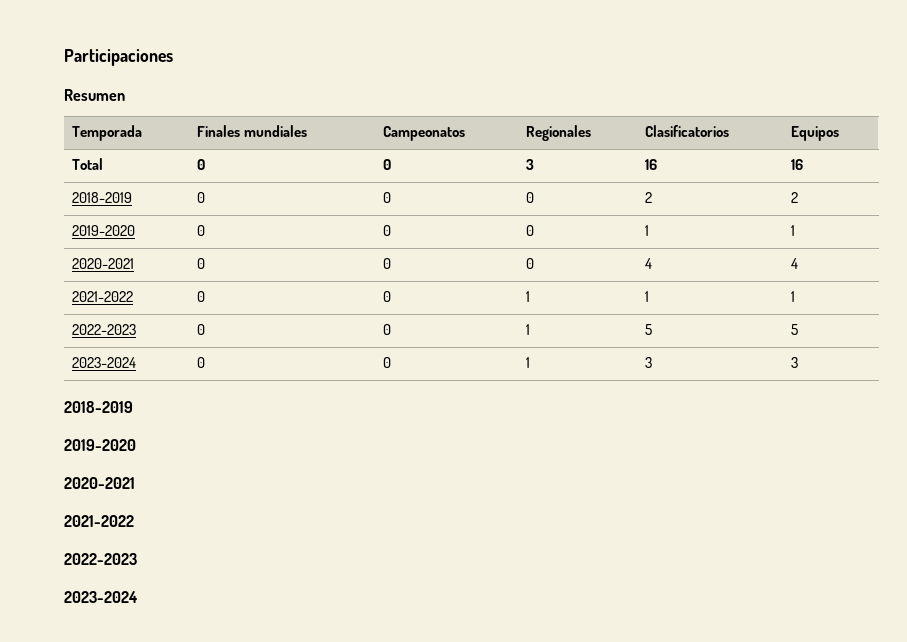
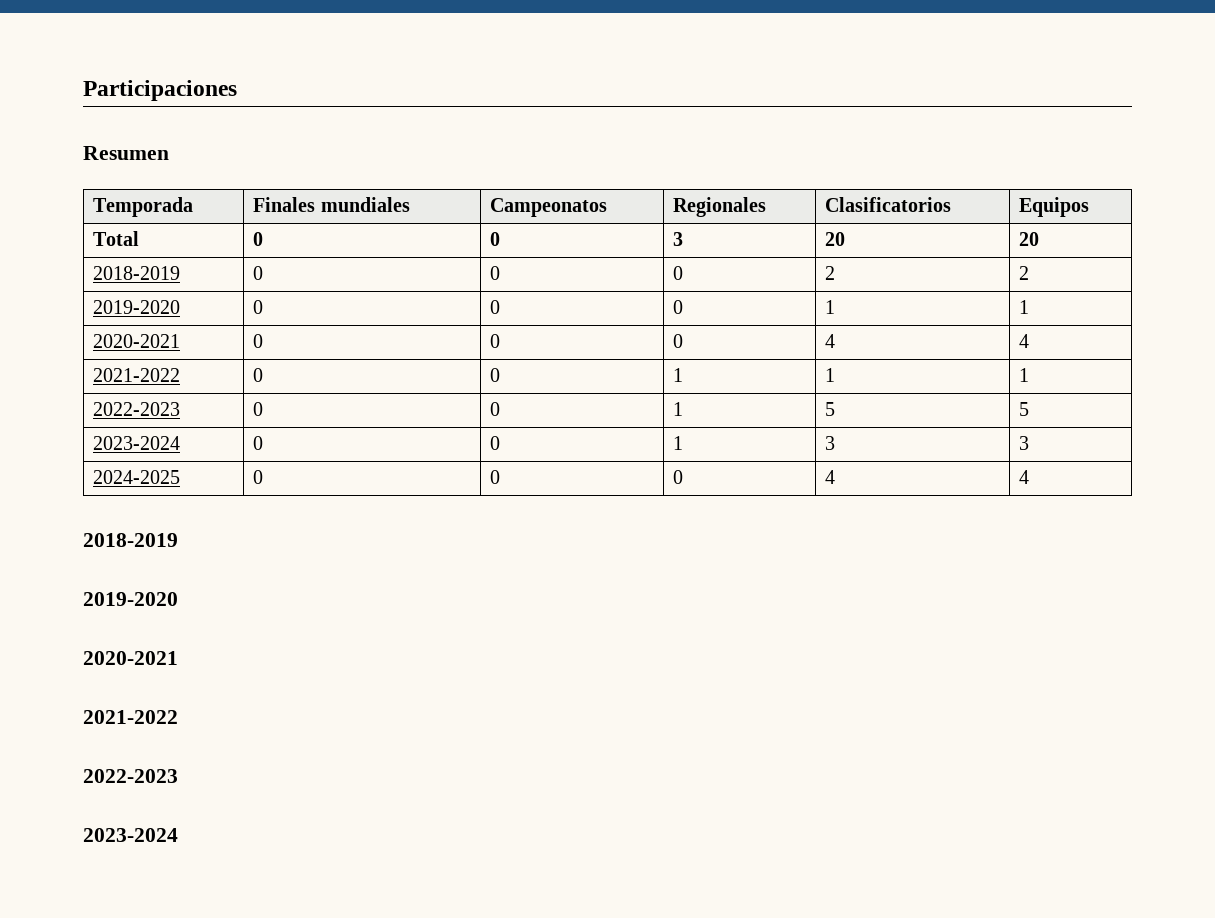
[645,159,658,170] [791,159,804,170] 16 | 16 -> [825,232,846,246] [1019,232,1040,246] 20 | 20
(799, 362) none -> [93,470,181,484] [253,470,264,484] [490,470,501,484] [673,470,684,484] [825,470,836,484] [1019,470,1030,484] // 2024-2025 | 0 | 0 | 0 | 4 | 4

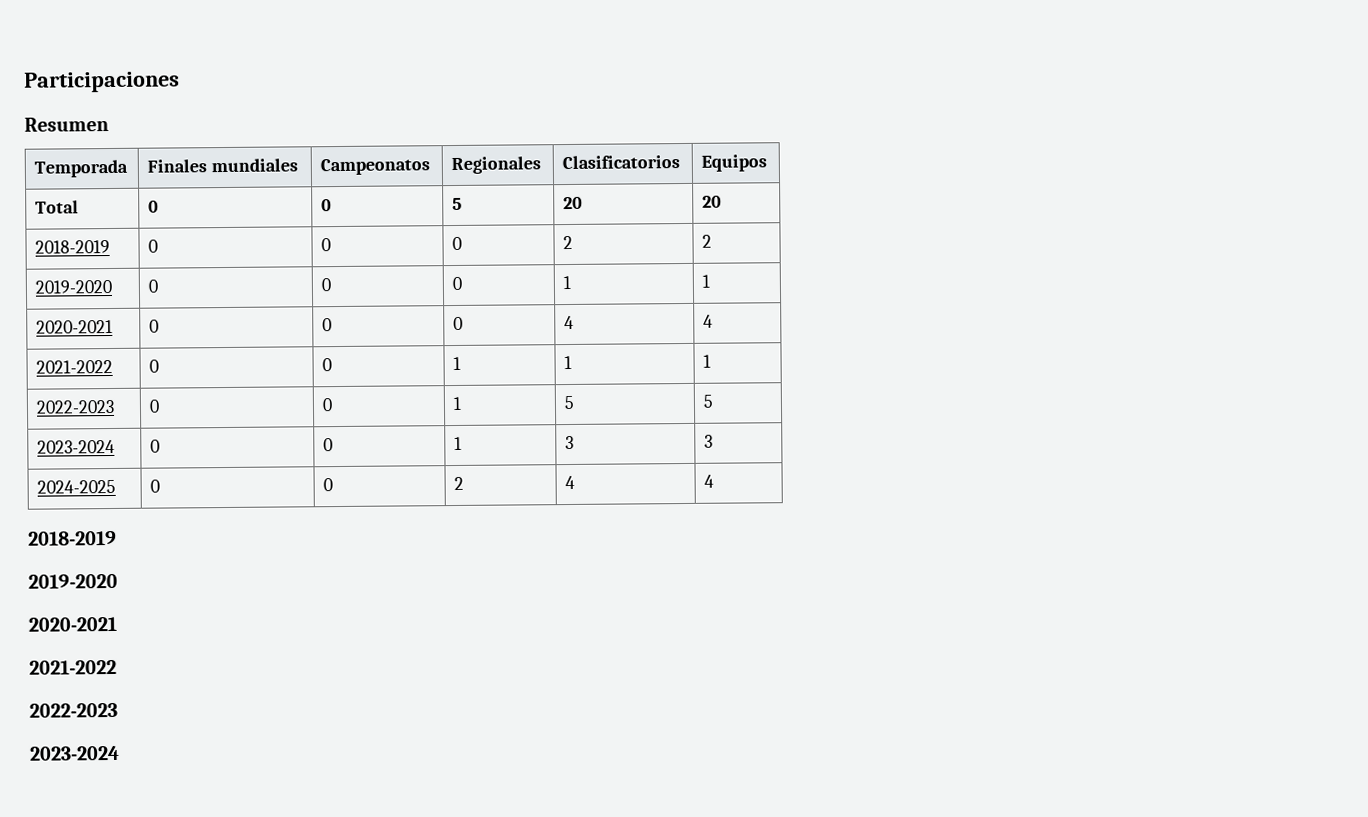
[673,232,684,246] 3 -> [452,197,463,211] 5
[673,470,684,484] 0 -> [454,476,465,491] 2

